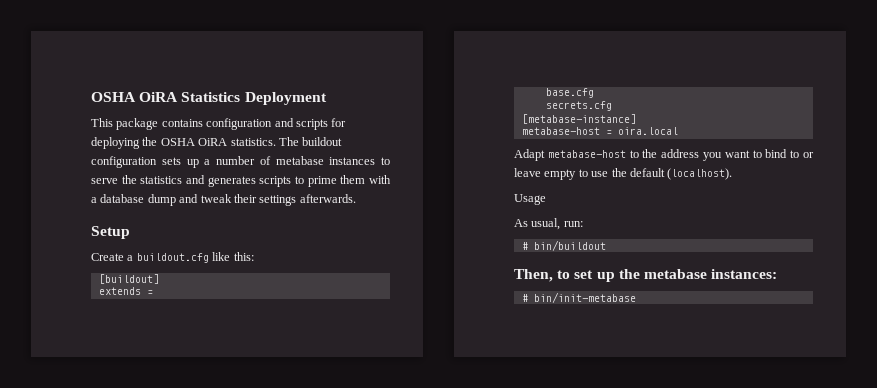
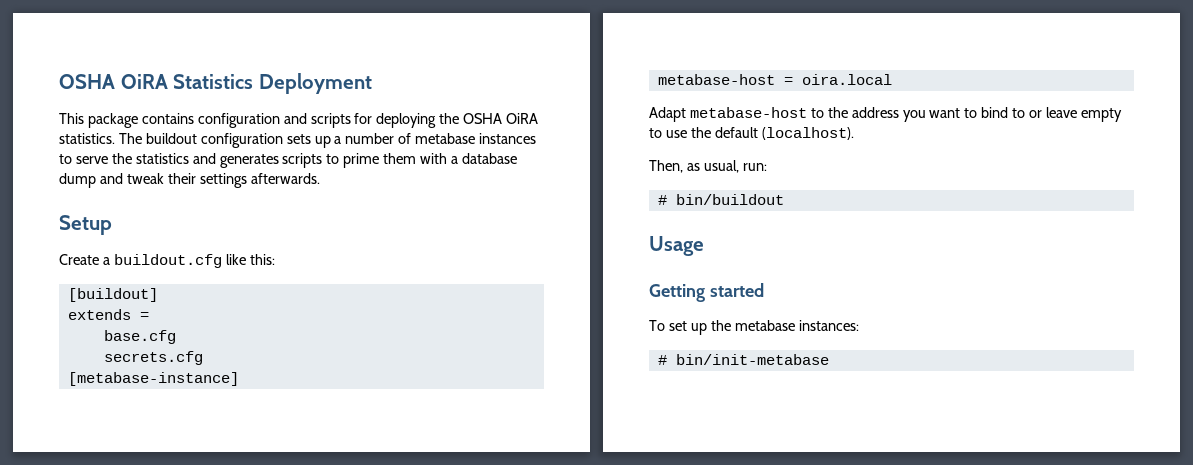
[514,194,546,205] [514,219,528,227] Usage // As -> [649,160,700,173] Then, as
[514,269,571,282] Then, to -> [649,236,704,256] [649,283,764,302] [649,320,665,331] Usage // Getting started // To

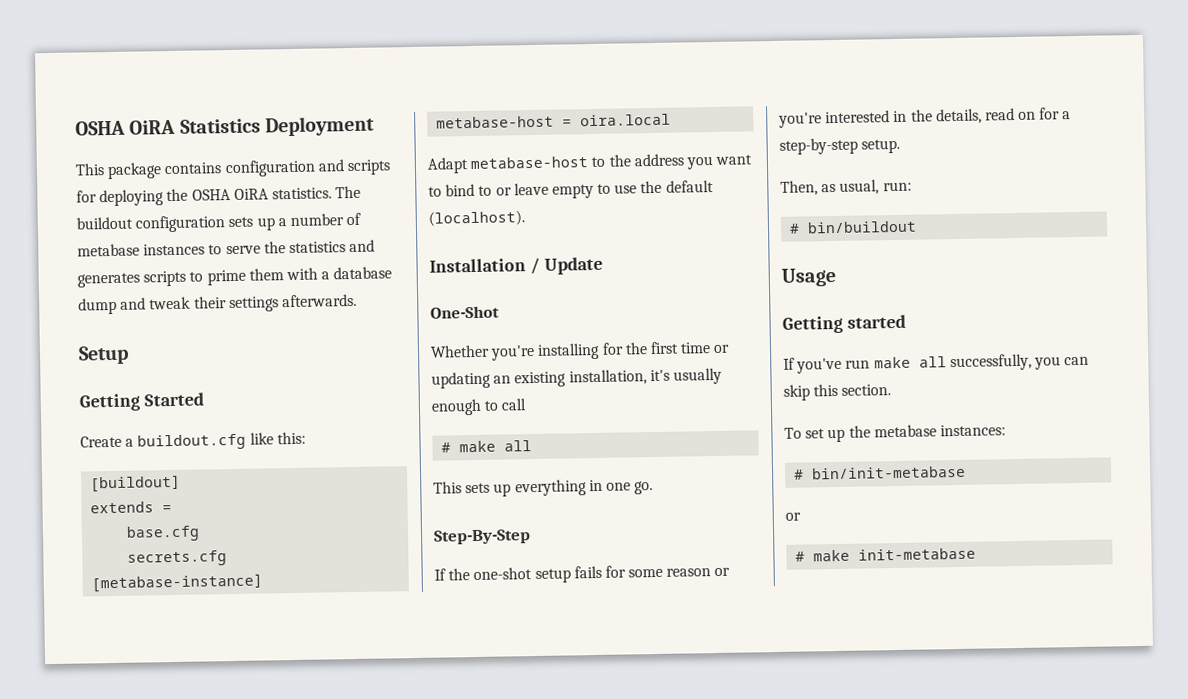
(112, 225) none -> [79,392,204,412] // Getting Started
(854, 133) none -> [429,256,603,275] [430,305,500,319] [430,341,731,361] [431,367,722,389] [431,398,527,416] [441,440,533,453] [433,479,654,497] [433,529,531,545] [434,565,731,584] [778,107,1072,128] [779,137,901,155] // Installation / Update // One-Shot // Whether you're installing for the first time or updating an existing installation, it's usually enough to call // # make all // This sets up everything in one go. // Step-By-Step // If the one-shot setup fails for some reason or you're interested in the details, read on for a step-by-step setup.
(764, 290) none -> [783,353,1090,374] [783,383,892,401] // If you've run make all successfully, you can skip this section.
(829, 359) none -> [785,512,801,521] [795,547,977,562] // or // # make init-metabase

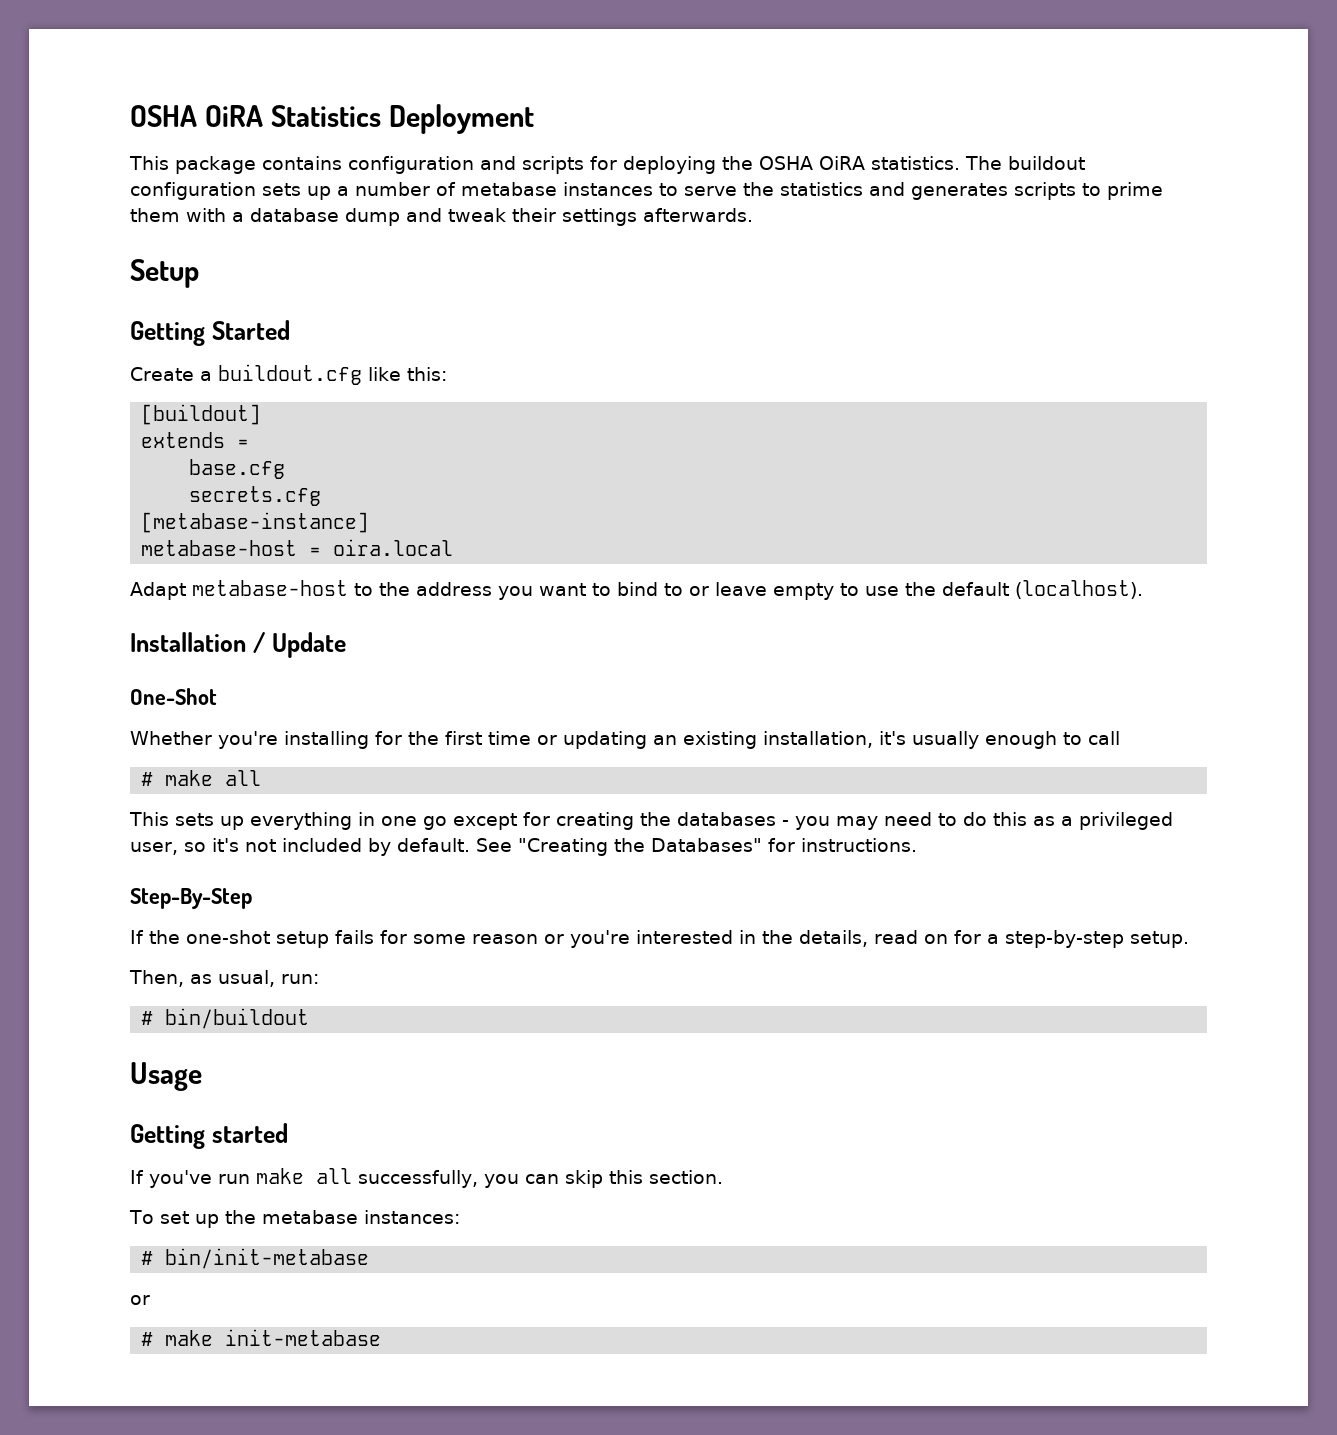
[634,481,654,495] go. -> [423,812,1173,830] [130,838,917,856] go except for creating the databases - you may need to do this as a privileged user, so it's not included by default. See "Creating the Databases" for instructions.

